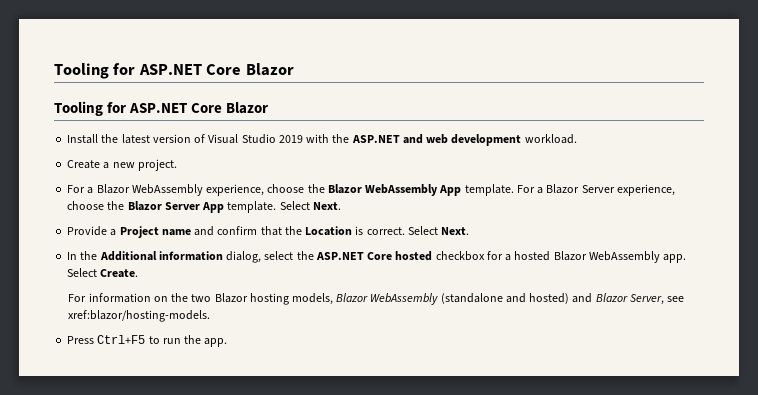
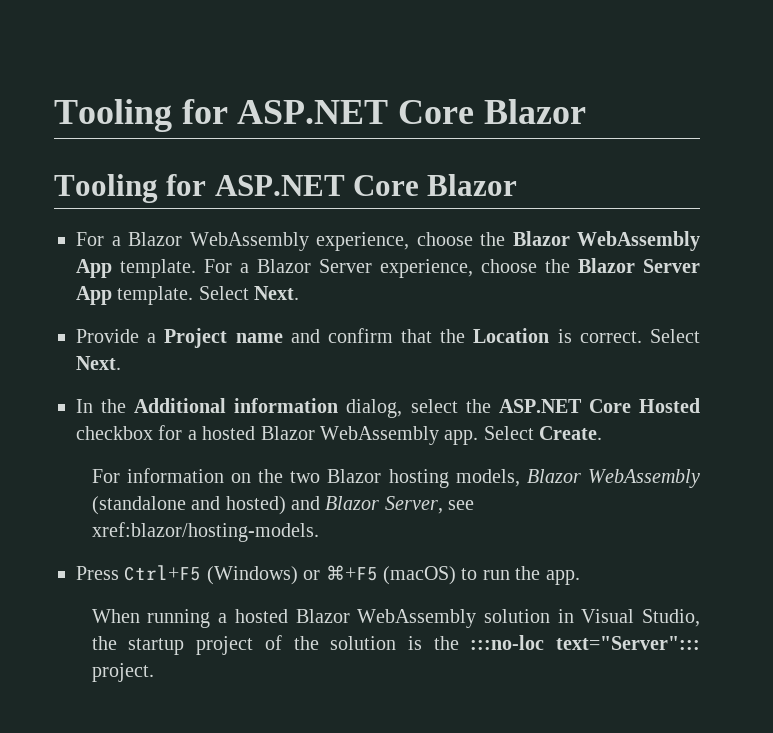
[67,134,577,146] [67,159,177,171] // Install the latest version of Visual Studio 2019 with the ASP.NET and web development workload. // Create a new project. -> (518, 185) none
[395,251,433,261] hosted -> [638,398,700,413] Hosted
(146, 339) none -> [206,565,456,585] (Windows) or ⌘+F5 (macOS)
(228, 342) none -> [91,609,700,628] [91,635,700,655] [91,663,154,682] // When running a hosted Blazor WebAssembly solution in Visual Studio, the startup project of the solution is the :::no-loc text="Server"::: project.

